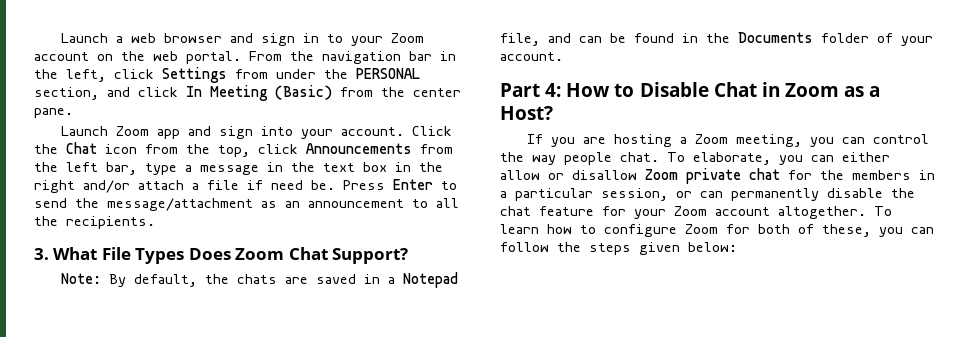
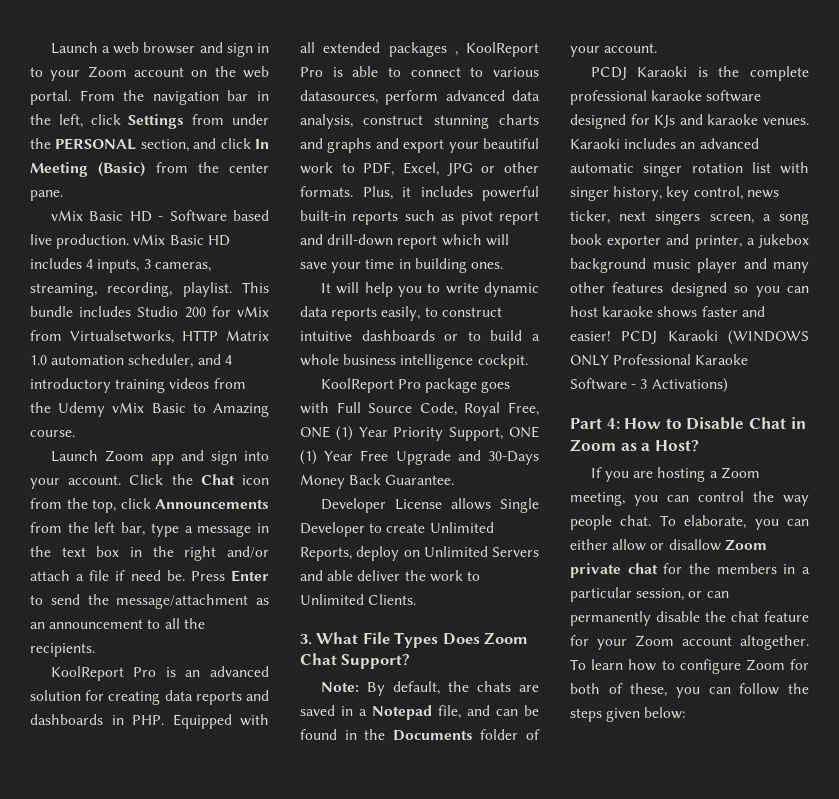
(73, 113) none -> [50,210,269,222] [30,234,230,249] [30,258,211,273] [30,282,269,297] [30,306,269,318] [30,330,269,344] [30,354,232,368] [30,378,246,393] [30,402,269,417] [30,430,75,437] // vMix Basic HD - Software based live production. vMix Basic HD includes 4 inputs, 3 cameras, streaming, recording, playlist. This bundle includes Studio 200 for vMix from Virtualsetworks, HTTP Matrix 1.0 automation scheduler, and 4 introductory training videos from the Udemy vMix Basic to Amazing course.
(155, 222) none -> [50,666,269,681] [30,690,269,705] [30,714,269,729] [300,42,539,57] [300,66,539,77] [300,90,540,105] [300,114,539,129] [300,138,539,153] [300,162,539,176] [300,186,539,201] [300,210,539,225] [300,234,509,249] [300,258,503,273] [320,282,539,297] [300,306,502,321] [300,330,540,341] [300,354,528,369] [320,378,511,393] [300,402,539,417] [300,426,539,441] [300,450,539,465] [300,474,455,489] [320,498,539,513] [300,522,494,537] [300,546,539,561] [300,570,480,582] [300,594,417,605] // KoolReport Pro is an advanced solution for creating data reports and dashboards in PHP. Equipped with all extended packages , KoolReport Pro is able to connect to various datasources, perform advanced data analysis, construct stunning charts and graphs and export your beautiful work to PDF, Excel, JPG or other formats. Plus, it includes powerful built-in reports such as pivot report and drill-down report which will save your time in building ones. // It will help you to write dynamic data reports easily, to construct intuitive dashboards or to build a whole business intelligence cockpit. // KoolReport Pro package goes with Full Source Code, Royal Free, ONE (1) Year Priority Support, ONE (1) Year Free Upgrade and 30-Days Money Back Guarantee. // Developer License allows Single Developer to create Unlimited Reports, deploy on Unlimited Servers and able deliver the work to Unlimited Clients.
(563, 56) none -> [590,66,809,81] [570,90,762,105] [570,114,809,129] [570,138,759,149] [570,162,809,177] [570,186,779,201] [570,210,809,225] [570,234,809,249] [570,258,809,273] [570,282,809,297] [570,306,765,318] [570,330,809,345] [570,354,749,366] [570,378,728,393] // PCDJ Karaoki is the complete professional karaoke software designed for KJs and karaoke venues. Karaoki includes an advanced automatic singer rotation list with singer history, key control, news ticker, next singers screen, a song book exporter and printer, a jukebox background music player and many other features designed so you can host karaoke shows faster and easier! PCDJ Karaoki (WINDOWS ONLY Professional Karaoke Software - 3 Activations)

